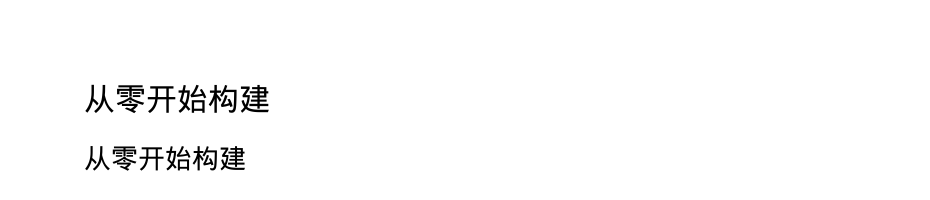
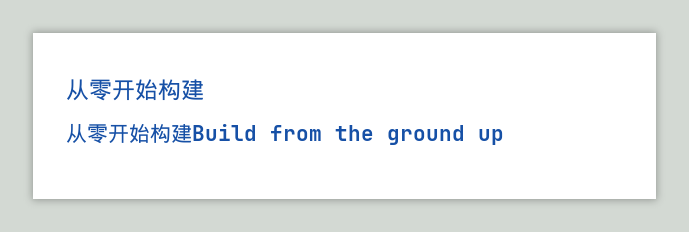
(246, 158) none -> [192,124,504,145] Build from the ground up

